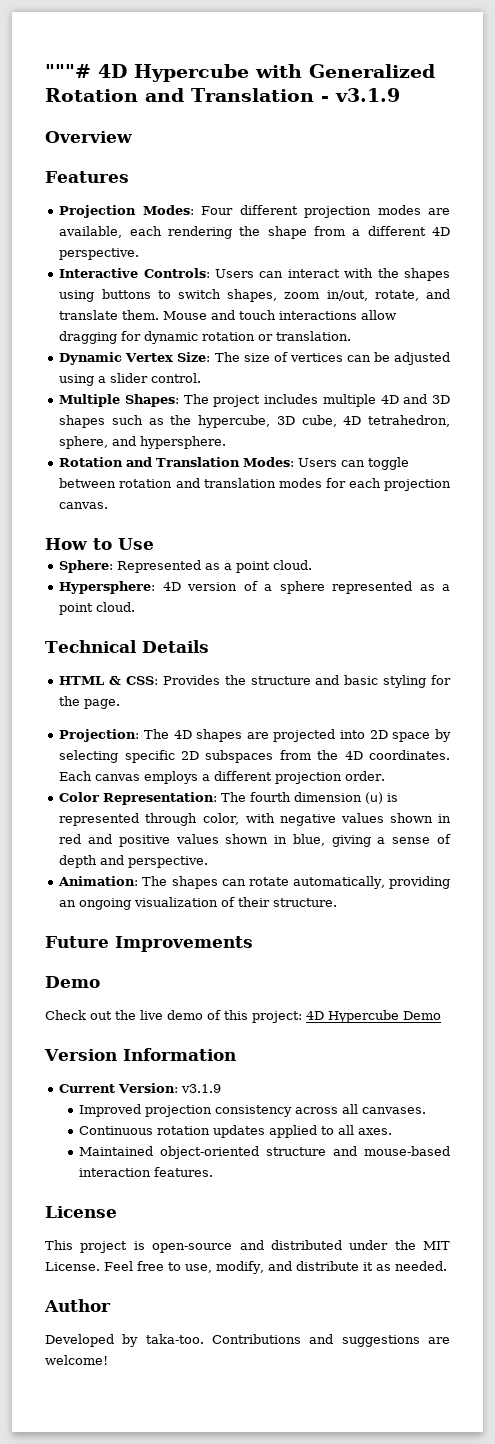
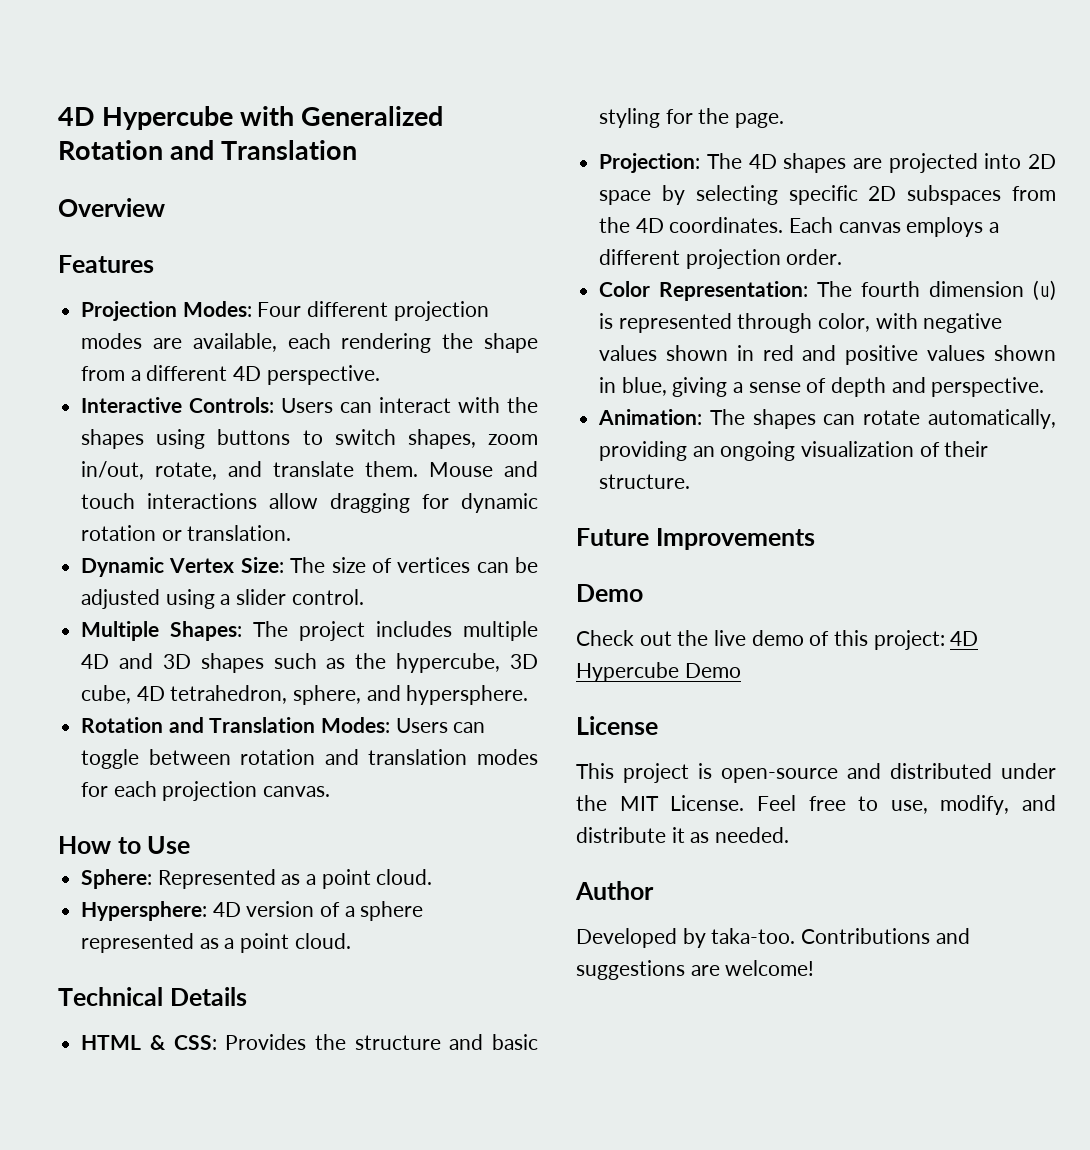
[45,64,91,78] """# -> (58, 116) none
[320,88,400,102] - v3.1.9 -> (358, 150) none
[44,1048,236,1061] [59,1083,222,1093] [79,1104,427,1117] [79,1125,393,1138] [79,1146,451,1159] [79,1167,214,1177] // Version Information // Current Version: v3.1.9 // Improved projection consistency across all canvases. // Continuous rotation updates applied to all axes. // Maintained object-oriented structure and mouse-based interaction features. -> (741, 670) none

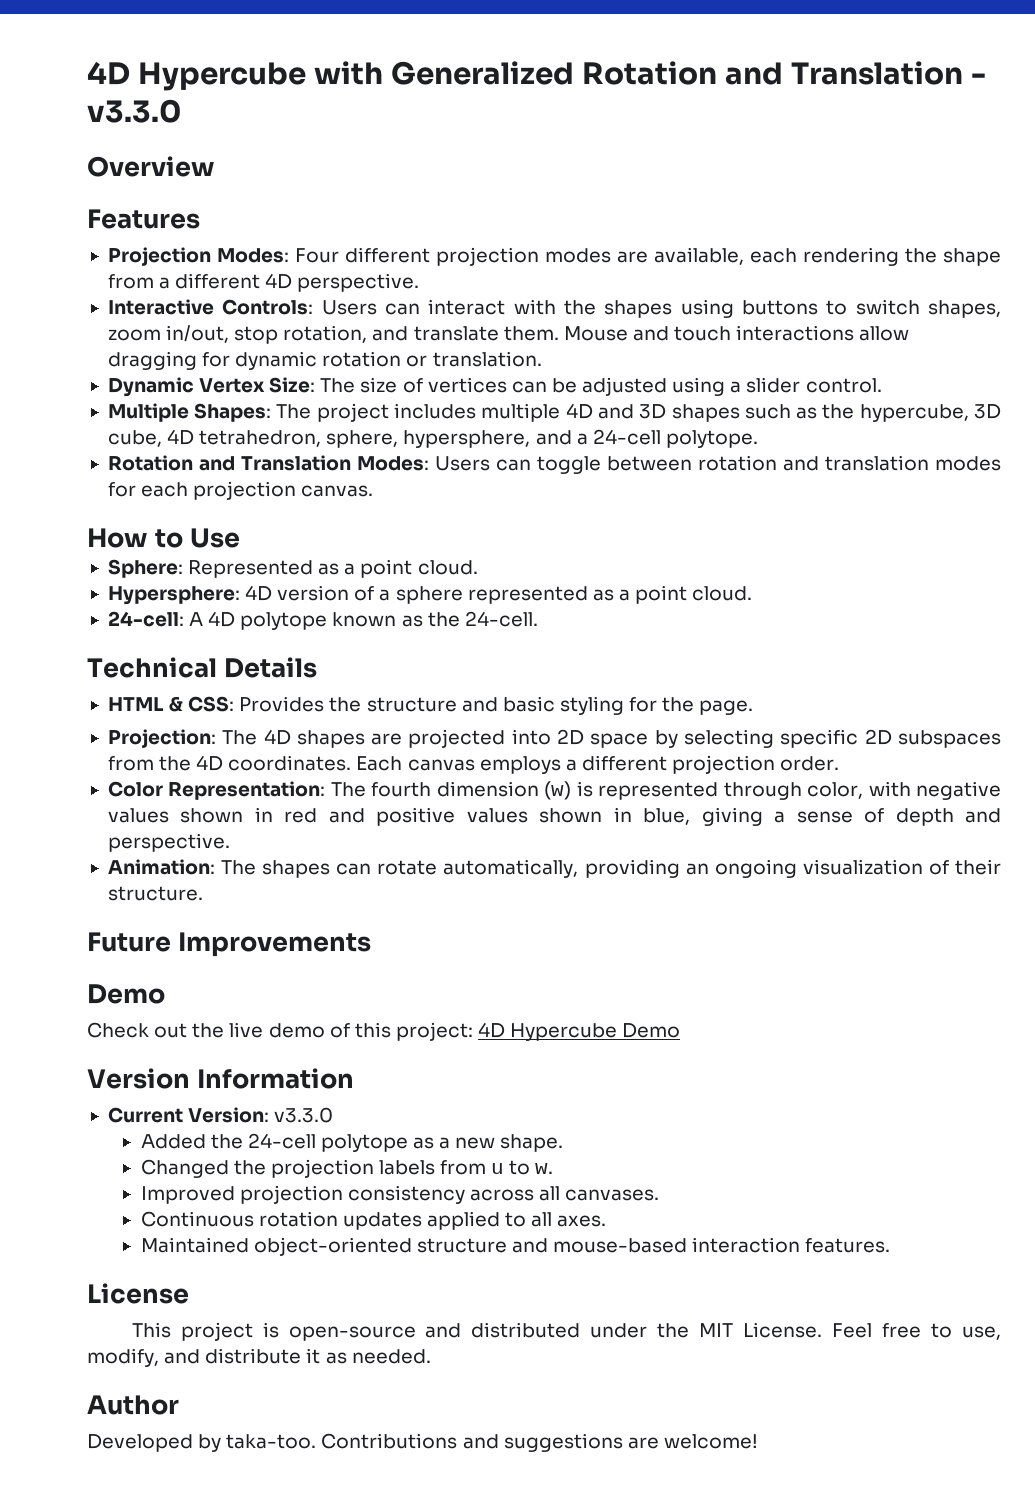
(358, 150) none -> [970,73,986,84] [87,99,182,123] - v3.3.0
[155,462,218,480] rotate, -> [234,325,368,344] stop rotation,
[366,685,529,705] and hypersphere. -> [403,429,758,448] hypersphere, and a 24-cell polytope.
(351, 941) none -> [107,611,538,630] // 24-cell: A 4D polytope known as the 24-cell.
[1033,280,1056,301] (u) -> [544,781,572,800] (w)
(741, 670) none -> [87,1068,354,1089] [107,1107,334,1123] [140,1133,564,1152] [140,1159,554,1178] [140,1185,660,1204] [140,1211,607,1230] [140,1237,891,1256] // Version Information // Current Version: v3.3.0 // Added the 24-cell polytope as a new shape. // Changed the projection labels from u to w. // Improved projection consistency across all canvases. // Continuous rotation updates applied to all axes. // Maintained object-oriented structure and mouse-based interaction features.

